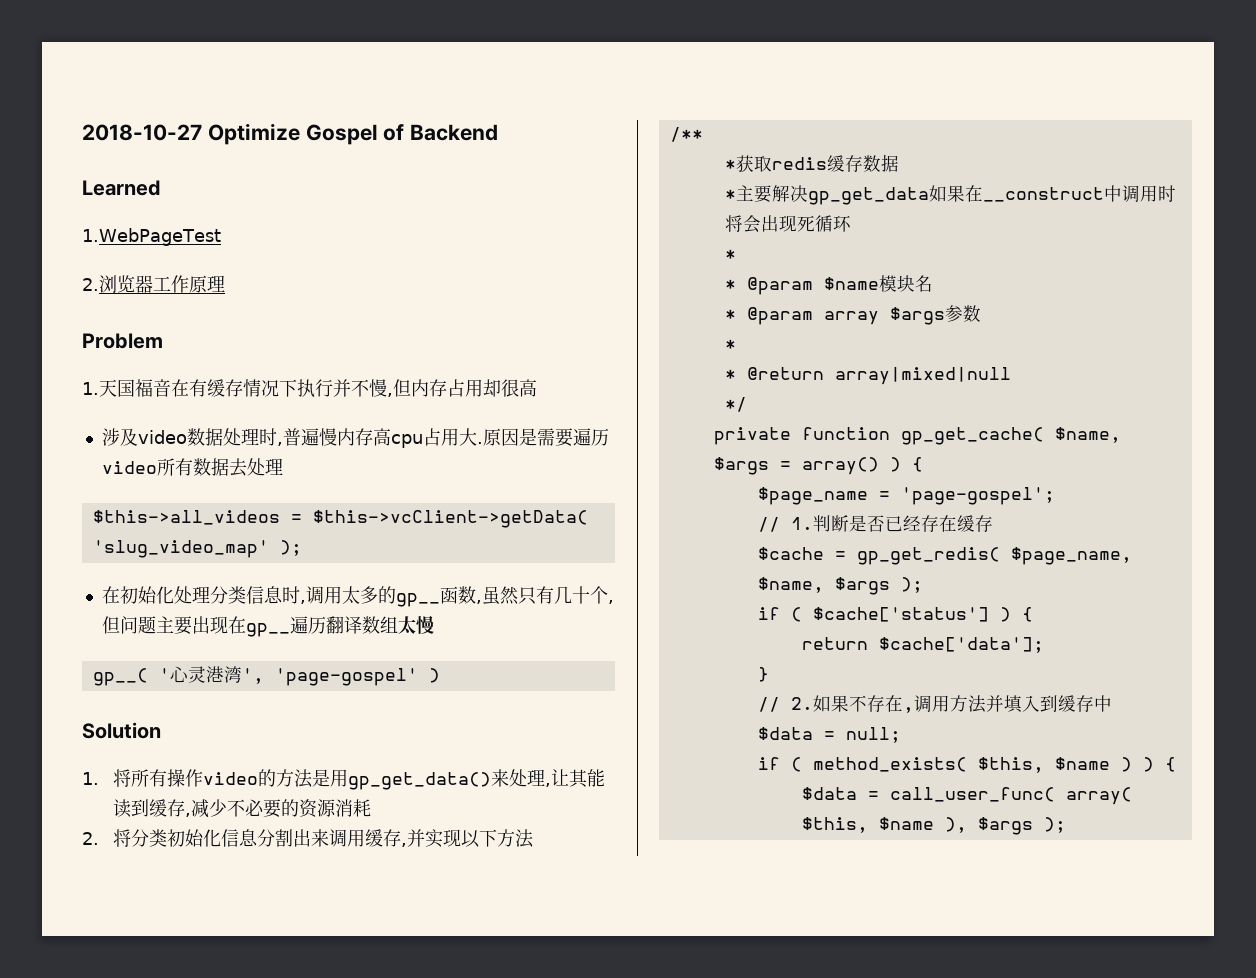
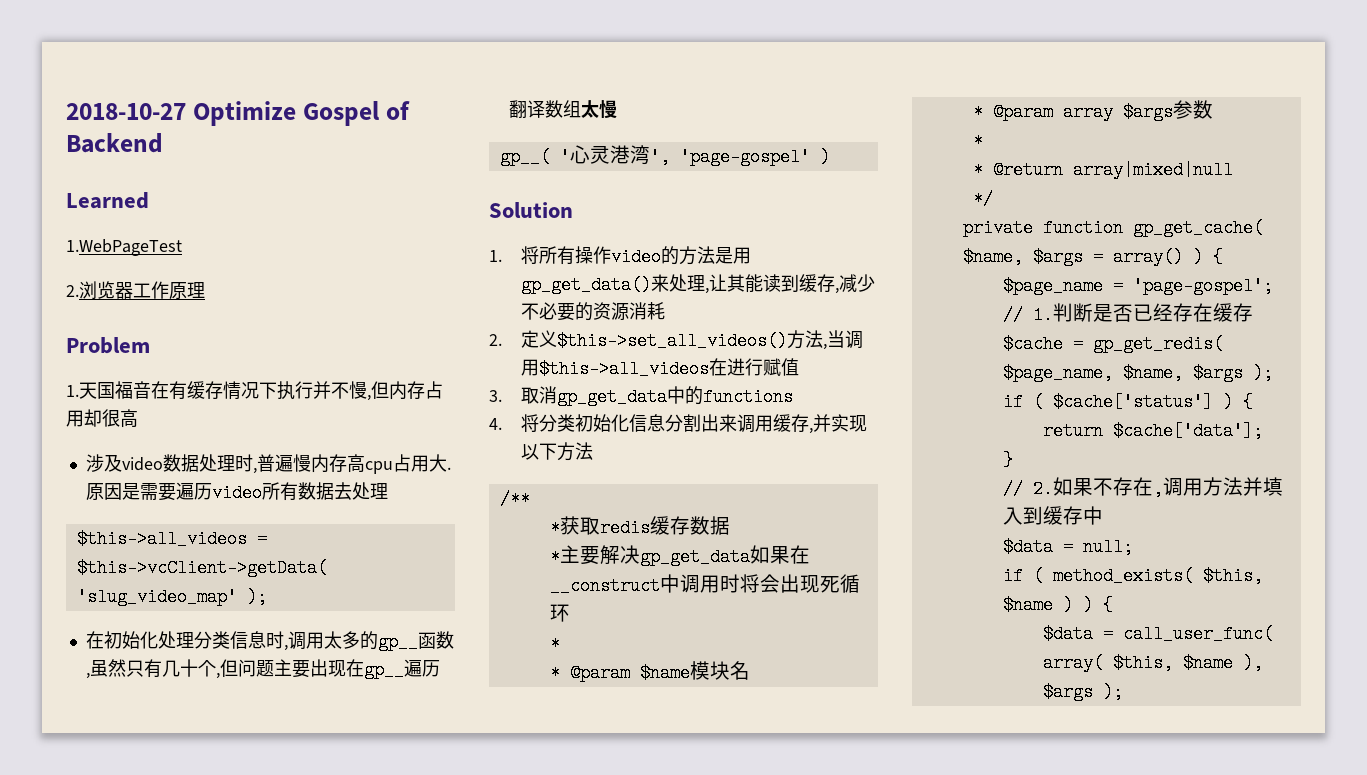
(99, 838) none -> [520,330,863,350] [520,358,799,378] [489,386,793,406] [489,418,502,430] 定义$this->set_all_videos()方法,当调用$this->all_videos在进行赋值 // 3.取消gp_get_data中的functions // 4.

